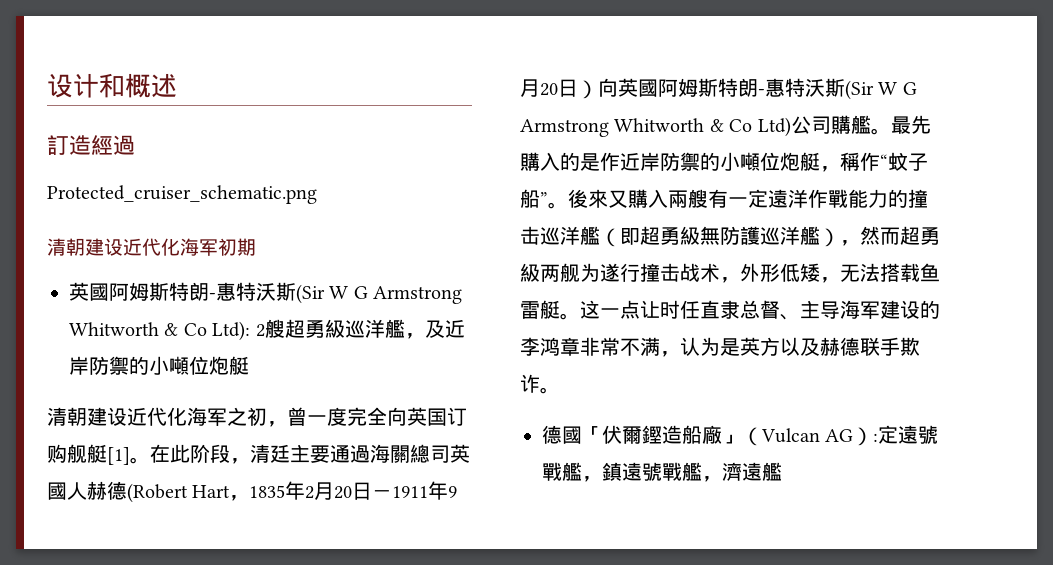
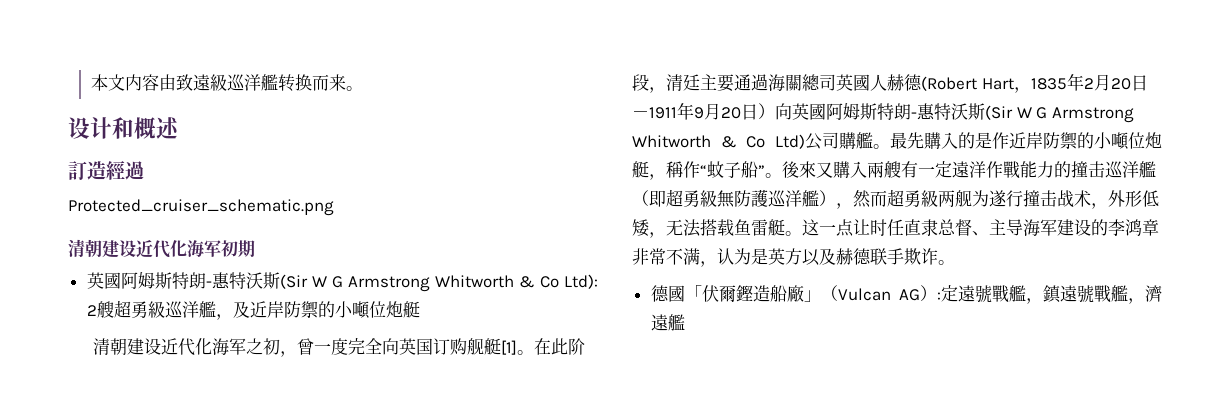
(47, 85) none -> [90,74,363,92] 本文内容由致遠級巡洋艦转换而来。 //

